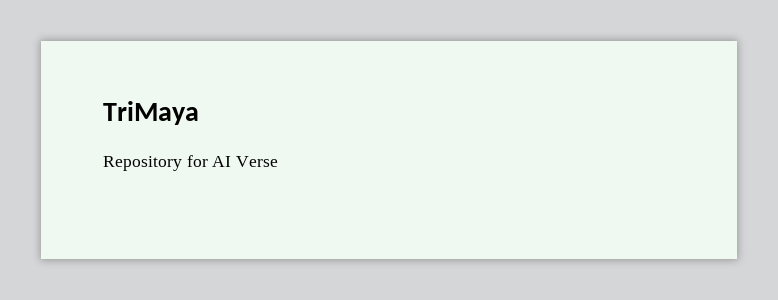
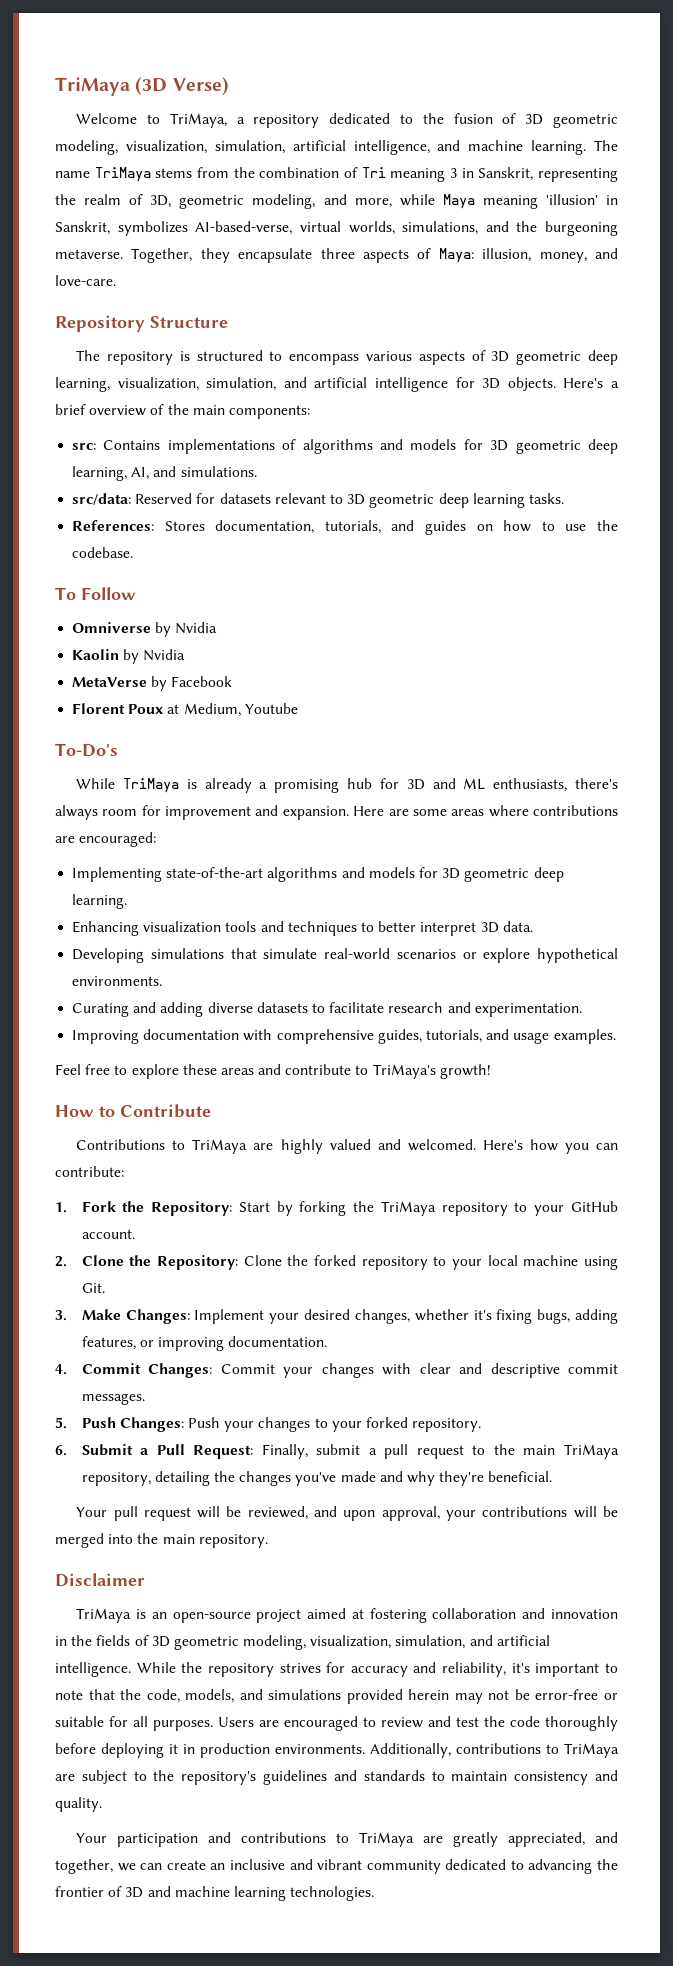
[103,101,199,125] [103,155,279,171] TriMaya // Repository for AI Verse -> [55,77,229,96] [76,113,619,128] [55,140,618,155] [55,167,618,182] [55,194,618,209] [55,221,618,236] [55,248,618,263] [55,275,116,286] [55,315,228,332] [76,350,619,365] [55,377,620,392] [55,404,310,419] [72,439,618,454] [72,466,257,481] [72,493,564,508] [72,520,619,535] [72,547,134,558] [55,587,136,600] [72,622,218,637] [72,649,186,664] [72,676,233,691] [72,703,298,717] [55,743,118,757] [76,778,618,793] [55,805,618,820] [55,832,157,847] [72,867,564,882] [72,894,128,909] [72,921,533,936] [72,948,618,963] [72,976,163,986] [72,1002,582,1017] [72,1029,616,1044] [55,1064,491,1079] [55,1104,211,1118] [76,1139,618,1154] [55,1166,124,1177] [55,1201,618,1216] [81,1229,135,1239] [55,1255,618,1270] [81,1283,105,1293] [55,1309,618,1324] [81,1336,328,1351] [55,1363,618,1378] [81,1393,145,1405] [55,1417,482,1432] [55,1444,619,1459] [81,1471,553,1486] [76,1506,618,1521] [55,1533,268,1548] [55,1573,145,1587] [76,1608,619,1623] [55,1635,550,1650] [55,1662,618,1677] [55,1689,619,1704] [55,1716,618,1731] [55,1743,619,1758] [55,1770,618,1785] [55,1797,102,1812] [76,1832,619,1847] [55,1859,618,1874] [55,1886,375,1901] TriMaya (3D Verse) // Welcome to TriMaya, a repository dedicated to the fusion of 3D geometric modeling, visualization, simulation, artificial intelligence, and machine learning. The name TriMaya stems from the combination of Tri meaning 3 in Sanskrit, representing the realm of 3D, geometric modeling, and more, while Maya meaning 'illusion' in Sanskrit, symbolizes AI-based-verse, virtual worlds, simulations, and the burgeoning metaverse. Together, they encapsulate three aspects of Maya: illusion, money, and love-care. // Repository Structure // The repository is structured to encompass various aspects of 3D geometric deep learning, visualization, simulation, and artificial intelligence for 3D objects. Here's a brief overview of the main components: // src: Contains implementations of algorithms and models for 3D geometric deep learning, AI, and simulations. // src/data: Reserved for datasets relevant to 3D geometric deep learning tasks. // References: Stores documentation, tutorials, and guides on how to use the codebase. // To Follow // Omniverse by Nvidia // Kaolin by Nvidia // MetaVerse by Facebook // Florent Poux at Medium, Youtube // To-Do's // While TriMaya is already a promising hub for 3D and ML enthusiasts, there's always room for improvement and expansion. Here are some areas where contributions are encouraged: // Implementing state-of-the-art algorithms and models for 3D geometric deep learning. // Enhancing visualization tools and techniques to better interpret 3D data. // Developing simulations that simulate real-world scenarios or explore hypothetical environments. // Curating and adding diverse datasets to facilitate research and experimentation. // Improving documentation with comprehensive guides, tutorials, and usage examples. // Feel free to explore these areas and contribute to TriMaya's growth! // How to Contribute // Contributions to TriMaya are highly valued and welcomed. Here's how you can contribute: // 1. Fork the Repository: Start by forking the TriMaya repository to your GitHub account. // 2. Clone the Repository: Clone the forked repository to your local machine using Git. // 3. Make Changes: Implement your desired changes, whether it's fixing bugs, adding features, or improving documentation. // 4. Commit Changes: Commit your changes with clear and descriptive commit messages. // 5. Push Changes: Push your changes to your forked repository. // 6. Submit a Pull Request: Finally, submit a pull request to the main TriMaya repository, detailing the changes you've made and why they're beneficial. // Your pull request will be reviewed, and upon approval, your contributions will be merged into the main repository. // Disclaimer // TriMaya is an open-source project aimed at fostering collaboration and innovation in the fields of 3D geometric modeling, visualization, simulation, and artificial intelligence. While the repository strives for accuracy and reliability, it's important to note that the code, models, and simulations provided herein may not be error-free or suitable for all purposes. Users are encouraged to review and test the code thoroughly before deploying it in production environments. Additionally, contributions to TriMaya are subject to the repository's guidelines and standards to maintain consistency and quality. // Your participation and contributions to TriMaya are greatly appreciated, and together, we can create an inclusive and vibrant community dedicated to advancing the frontier of 3D and machine learning technologies.

